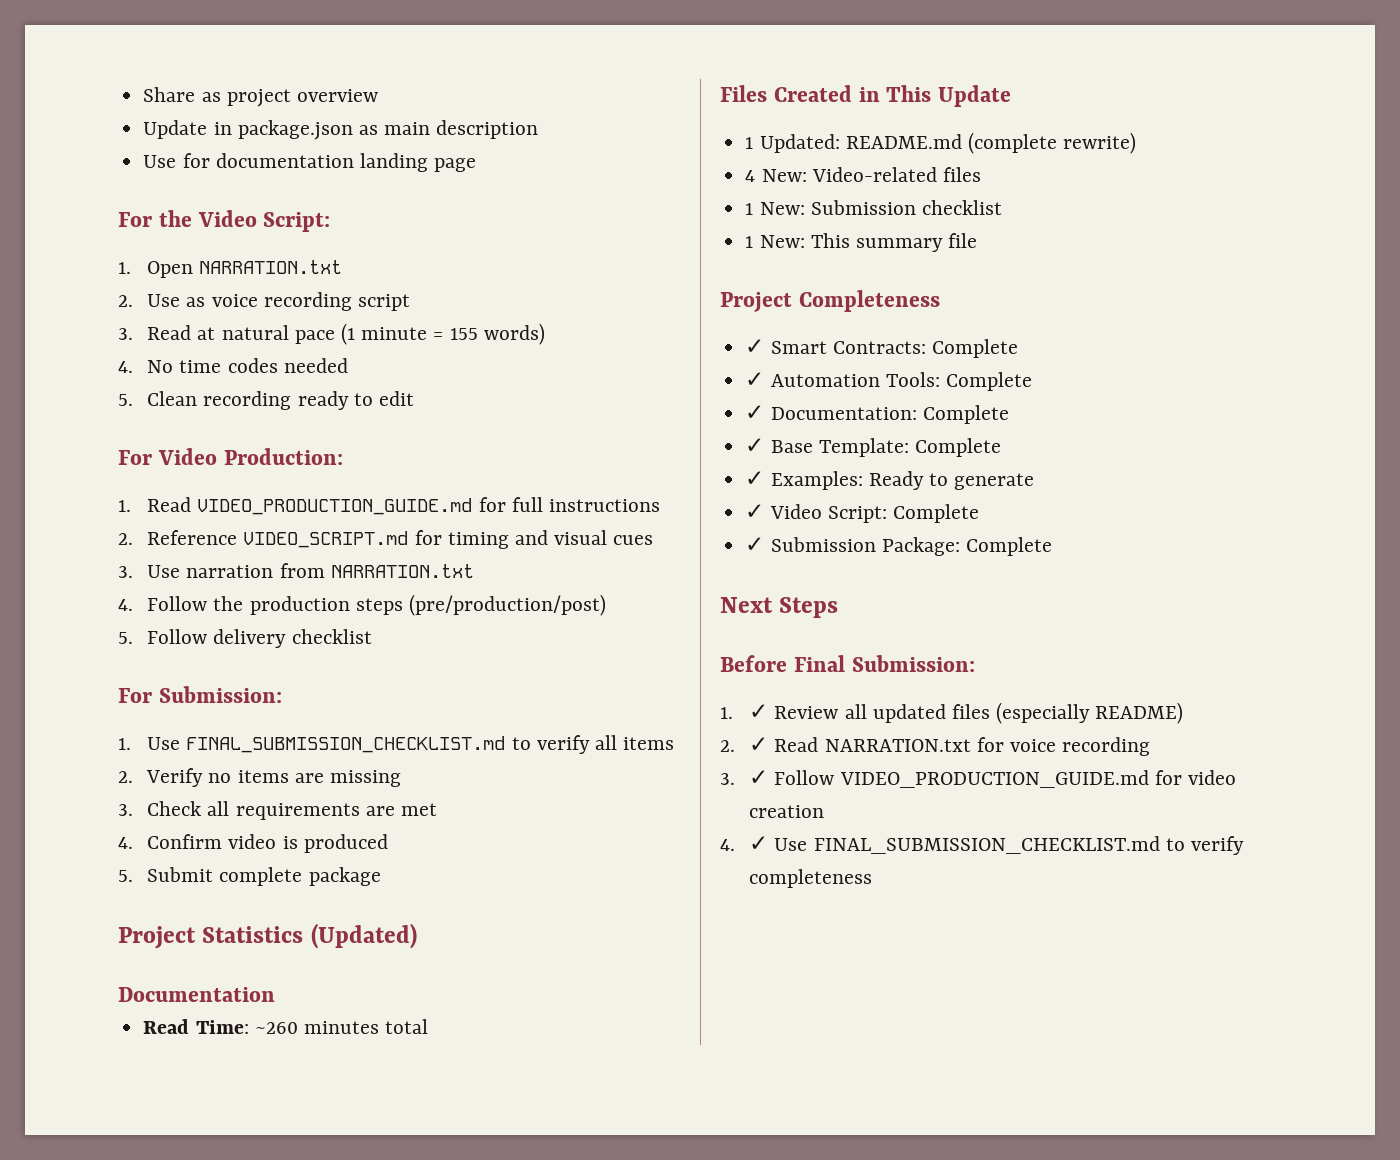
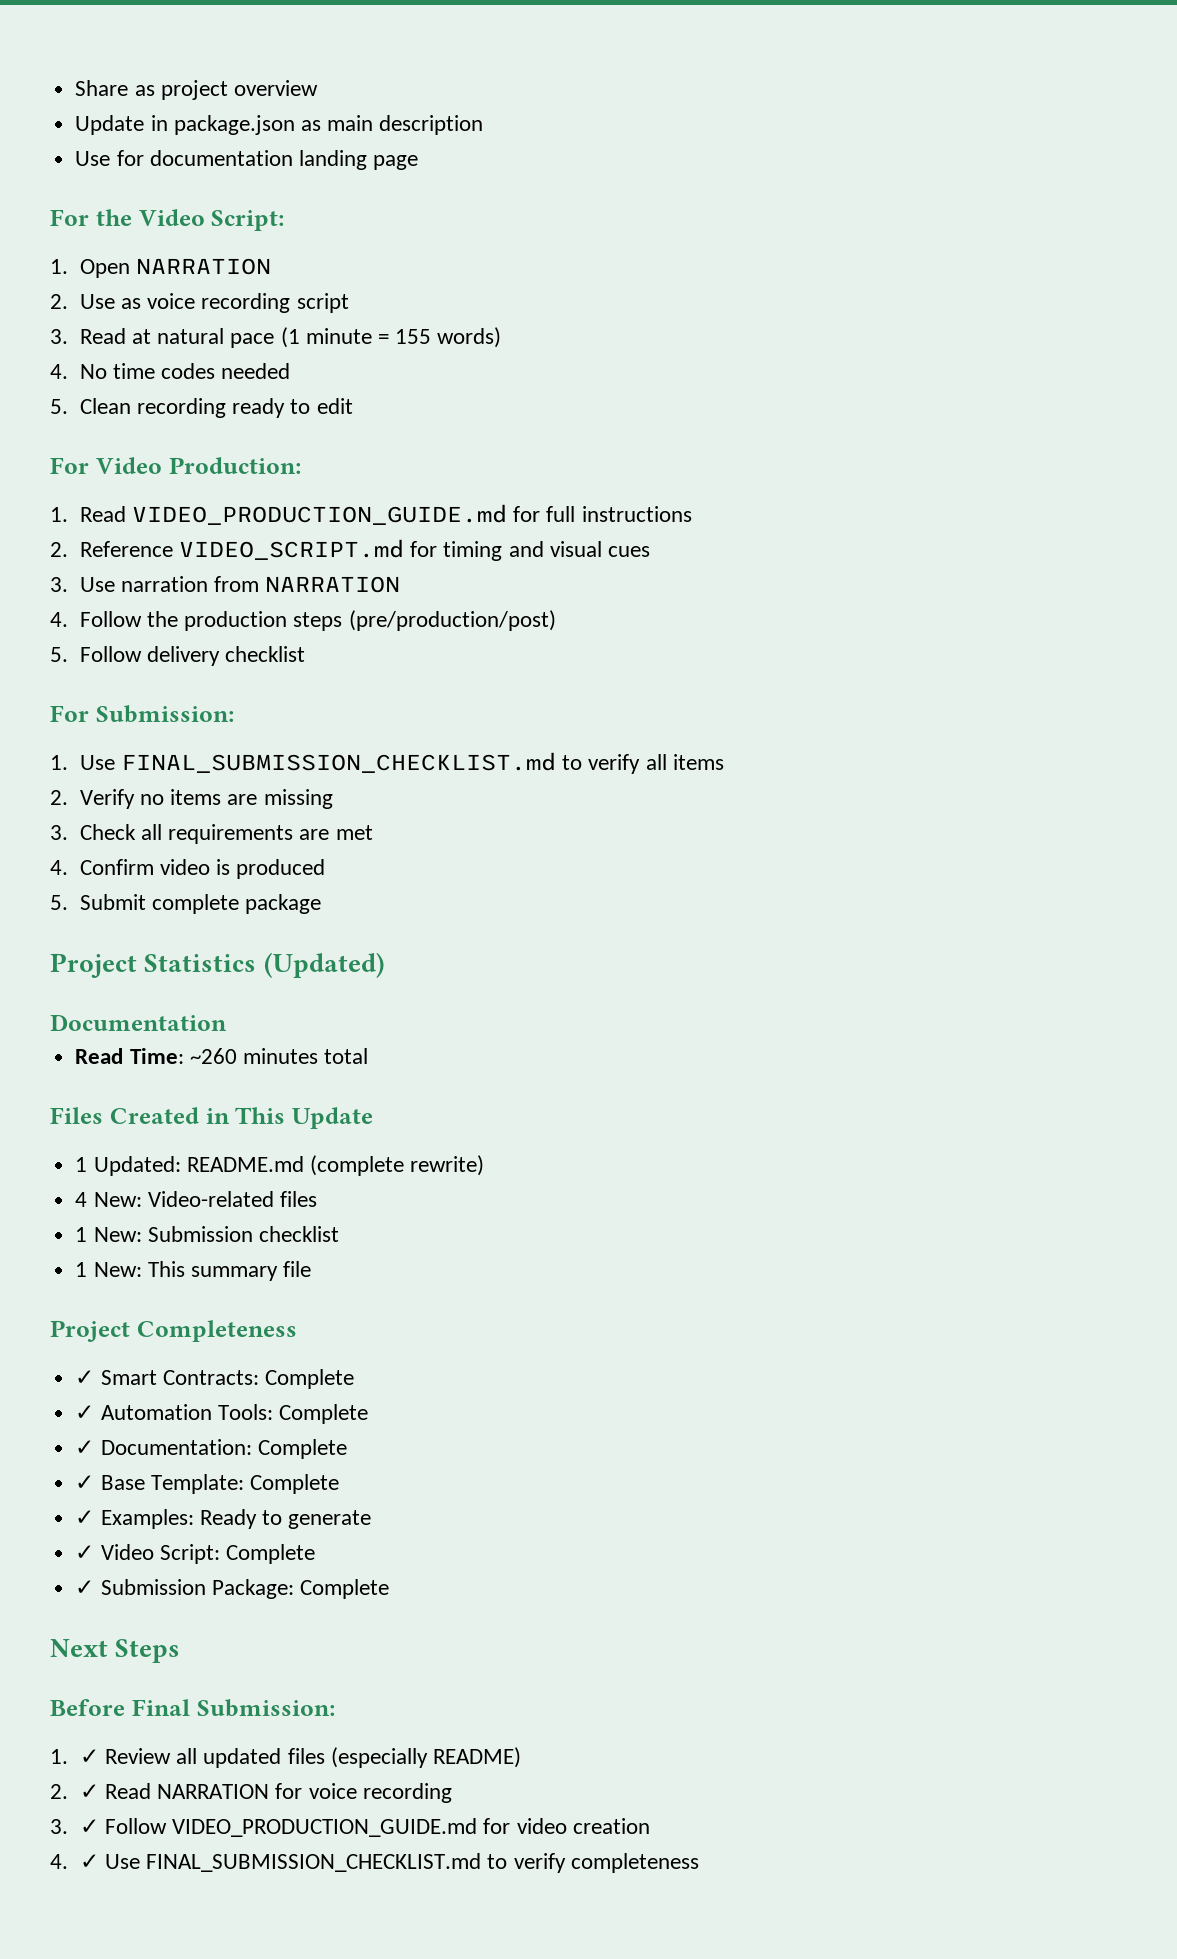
[199,260,343,274] NARRATION.txt -> [135,258,271,275] NARRATION
[330,564,474,578] NARRATION.txt -> [265,576,401,593] NARRATION
[824,739,971,752] NARRATION.txt -> [157,1784,270,1799] NARRATION

